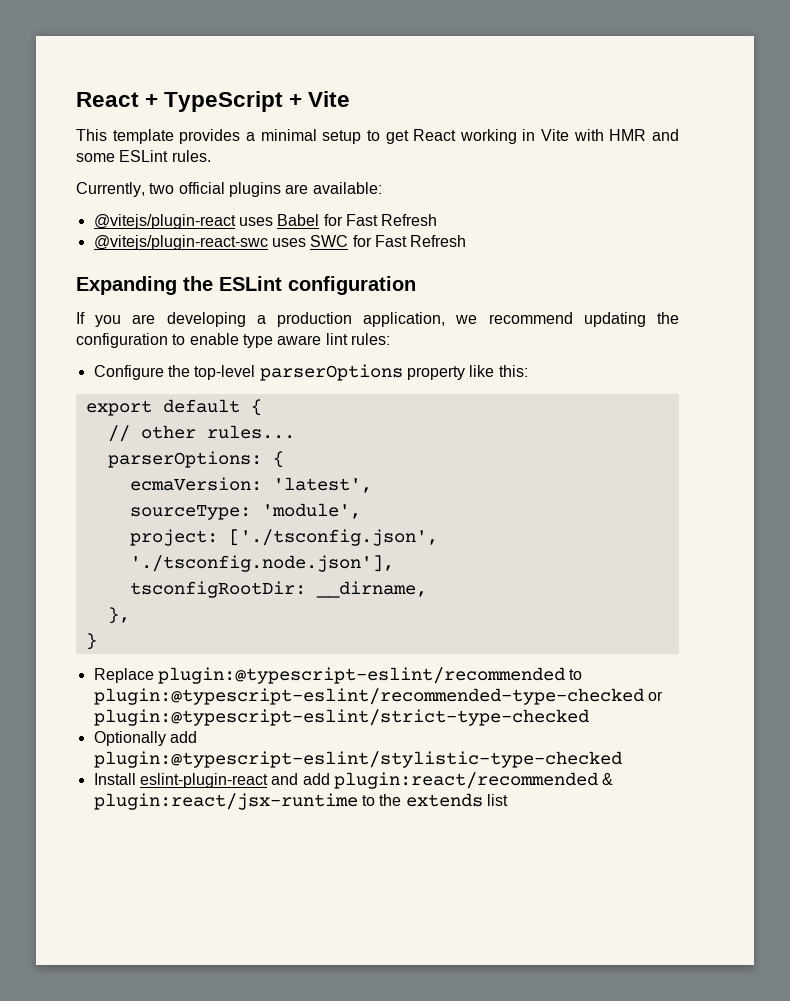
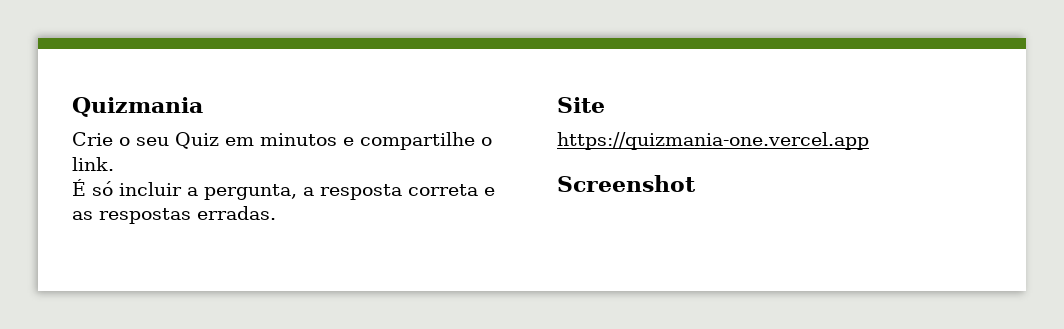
[76,91,351,112] [76,129,679,144] [76,150,211,162] [76,182,382,197] [93,214,438,229] [93,235,467,250] [76,276,416,295] [76,312,679,327] [76,333,390,348] [93,364,528,381] [85,399,262,416] [107,425,295,442] [107,451,284,468] [129,477,372,493] [129,503,361,520] [129,529,438,546] [129,555,394,572] [129,581,427,598] [107,607,130,624] [85,633,97,650] [93,667,583,684] [93,688,663,705] [93,709,589,726] [93,731,197,746] [93,751,622,768] [93,772,614,789] [93,793,508,810] React + TypeScript + Vite // This template provides a minimal setup to get React working in Vite with HMR and some ESLint rules. // Currently, two official plugins are available: // @vitejs/plugin-react uses Babel for Fast Refresh // @vitejs/plugin-react-swc uses SWC for Fast Refresh // Expanding the ESLint configuration // If you are developing a production application, we recommend updating the configuration to enable type aware lint rules: // Configure the top-level parserOptions property like this: // export default { // // other rules... // parserOptions: { // ecmaVersion: 'latest', // sourceType: 'module', // project: ['./tsconfig.json', './tsconfig.node.json'], // tsconfigRootDir: __dirname, // }, // } // Replace plugin:@typescript-eslint/recommended to plugin:@typescript-eslint/recommended-type-checked or plugin:@typescript-eslint/strict-type-checked // Optionally add plugin:@typescript-eslint/stylistic-type-checked // Install eslint-plugin-react and add plugin:react/recommended & plugin:react/jsx-runtime to the extends list -> [72,97,203,117] [72,132,492,150] [72,157,114,171] [72,179,495,200] [72,206,276,224] [557,97,605,113] [557,132,869,150] [557,175,696,192] Quizmania // Crie o seu Quiz em minutos e compartilhe o link. // É só incluir a pergunta, a resposta correta e as respostas erradas. // Site // https://quizmania-one.vercel.app // Screenshot

